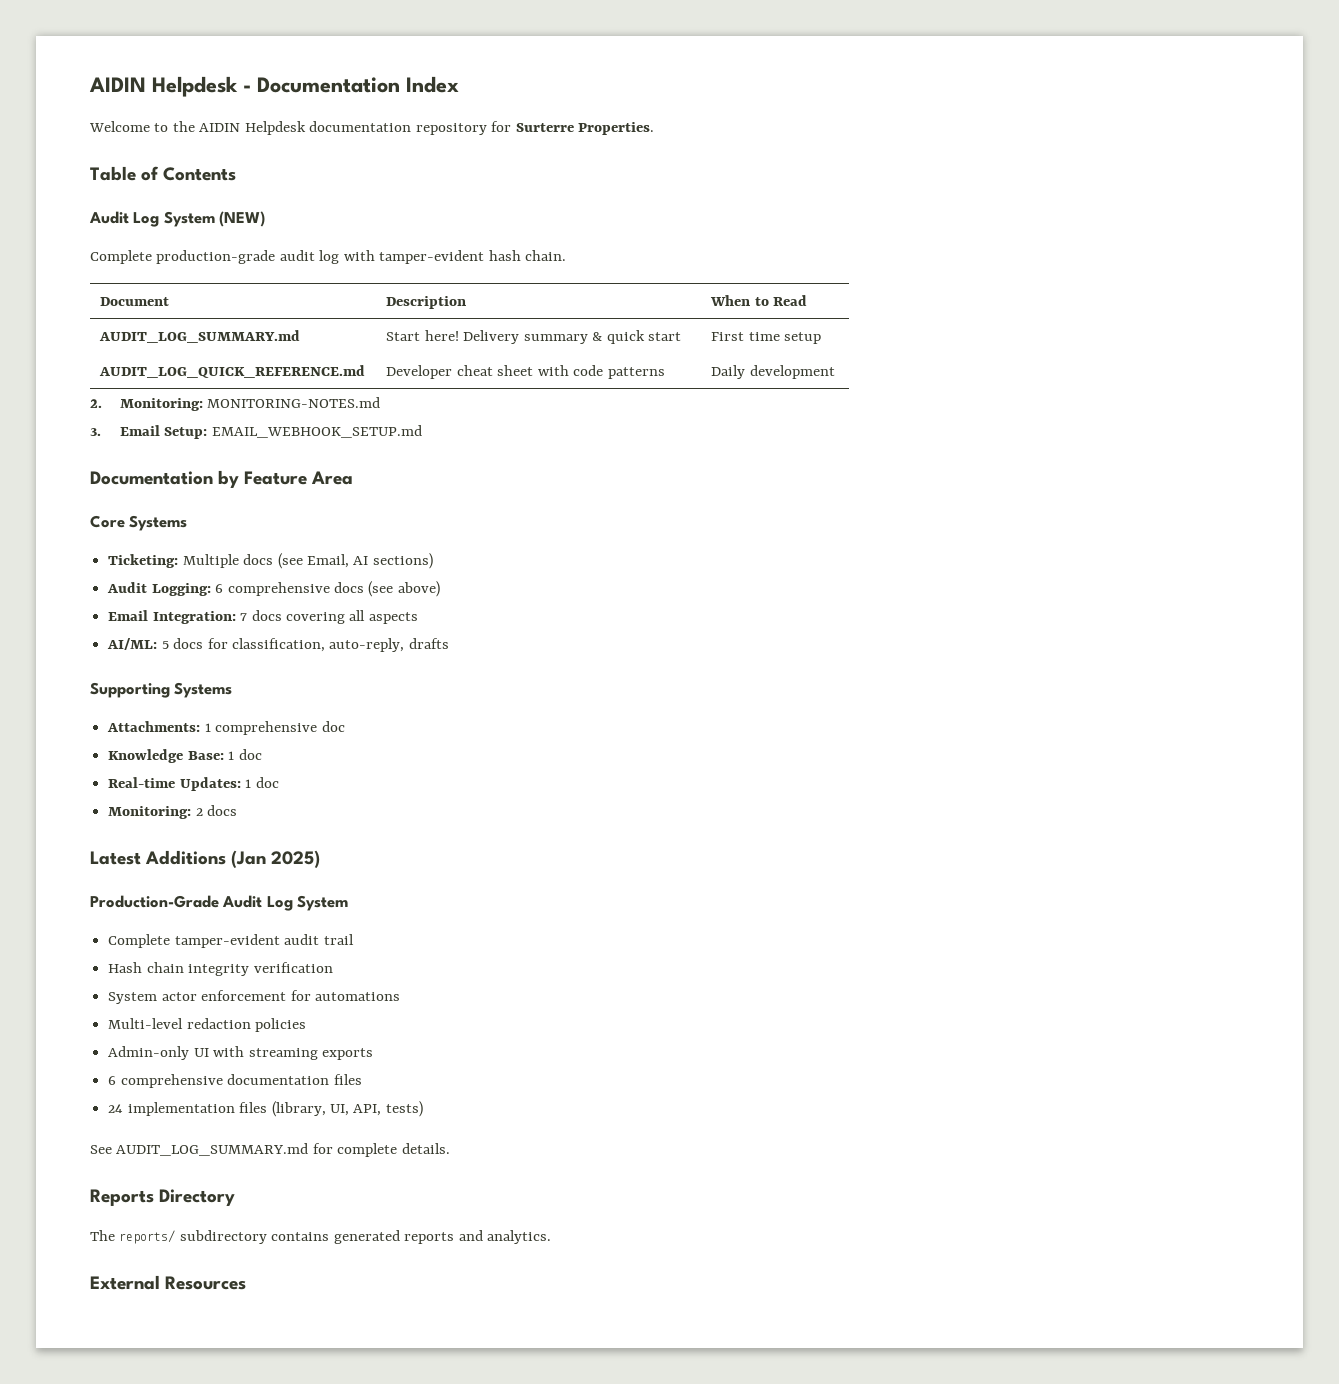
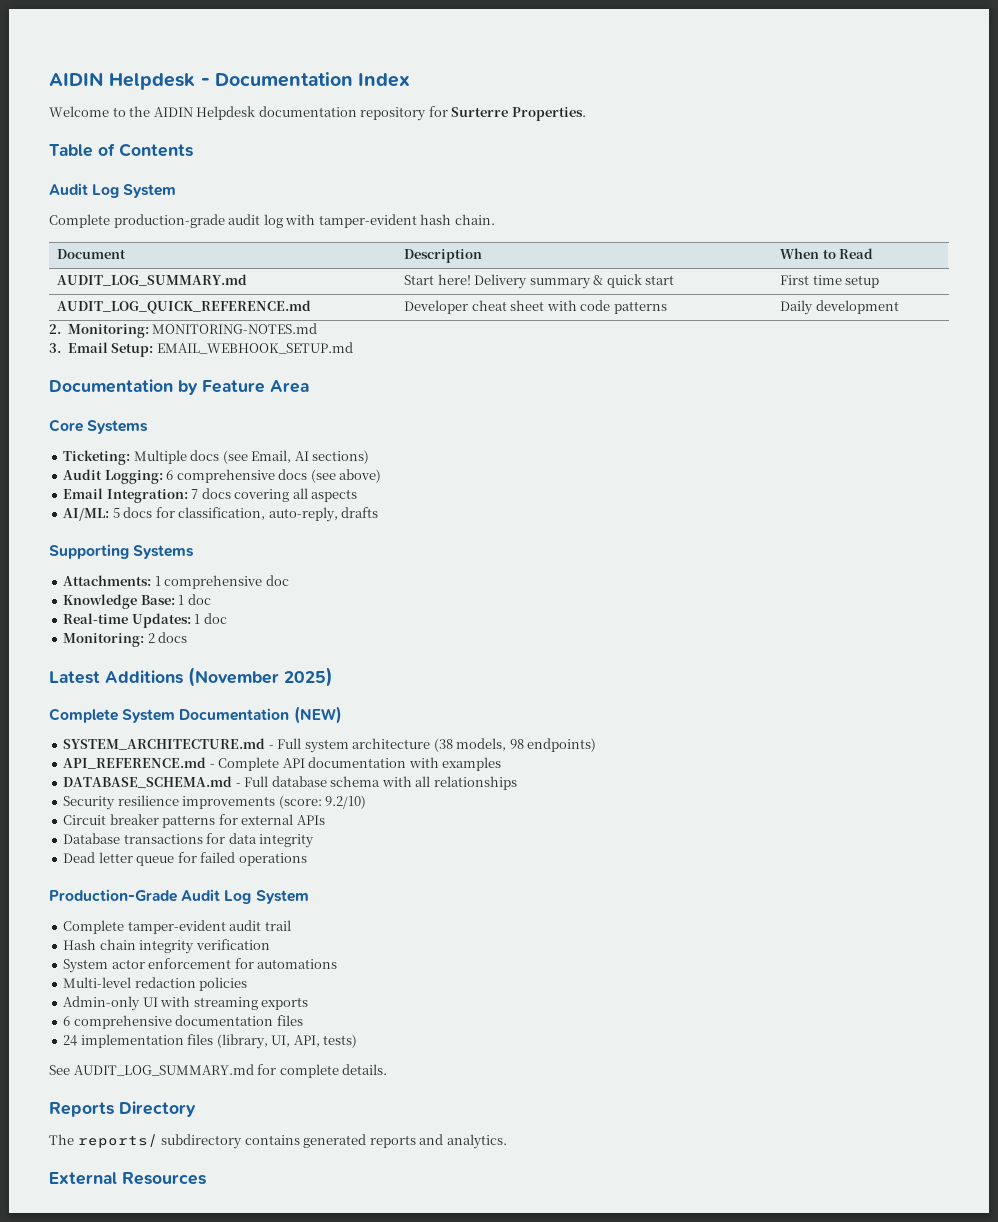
[219,211,266,227] (NEW) -> (177, 191) none
[231,850,267,868] (Jan -> [188,667,279,687] (November
(321, 859) none -> [49,706,342,724] [63,738,597,753] [63,757,502,771] [63,776,517,790] [63,795,367,810] [63,814,325,828] [63,833,315,848] [63,852,307,866] // Complete System Documentation (NEW) // SYSTEM_ARCHITECTURE.md - Full system architecture (38 models, 98 endpoints) // API_REFERENCE.md - Complete API documentation with examples // DATABASE_SCHEMA.md - Full database schema with all relationships // Security resilience improvements (score: 9.2/10) // Circuit breaker patterns for external APIs // Database transactions for data integrity // Dead letter queue for failed operations

